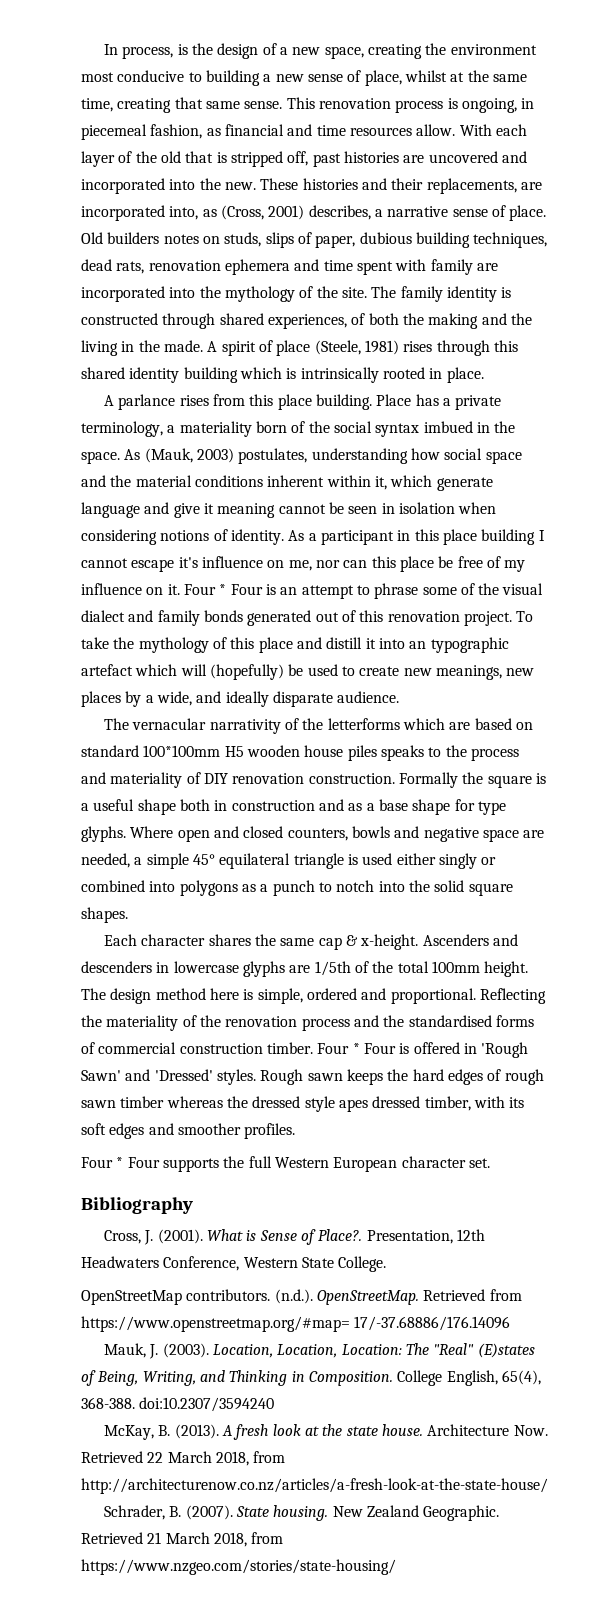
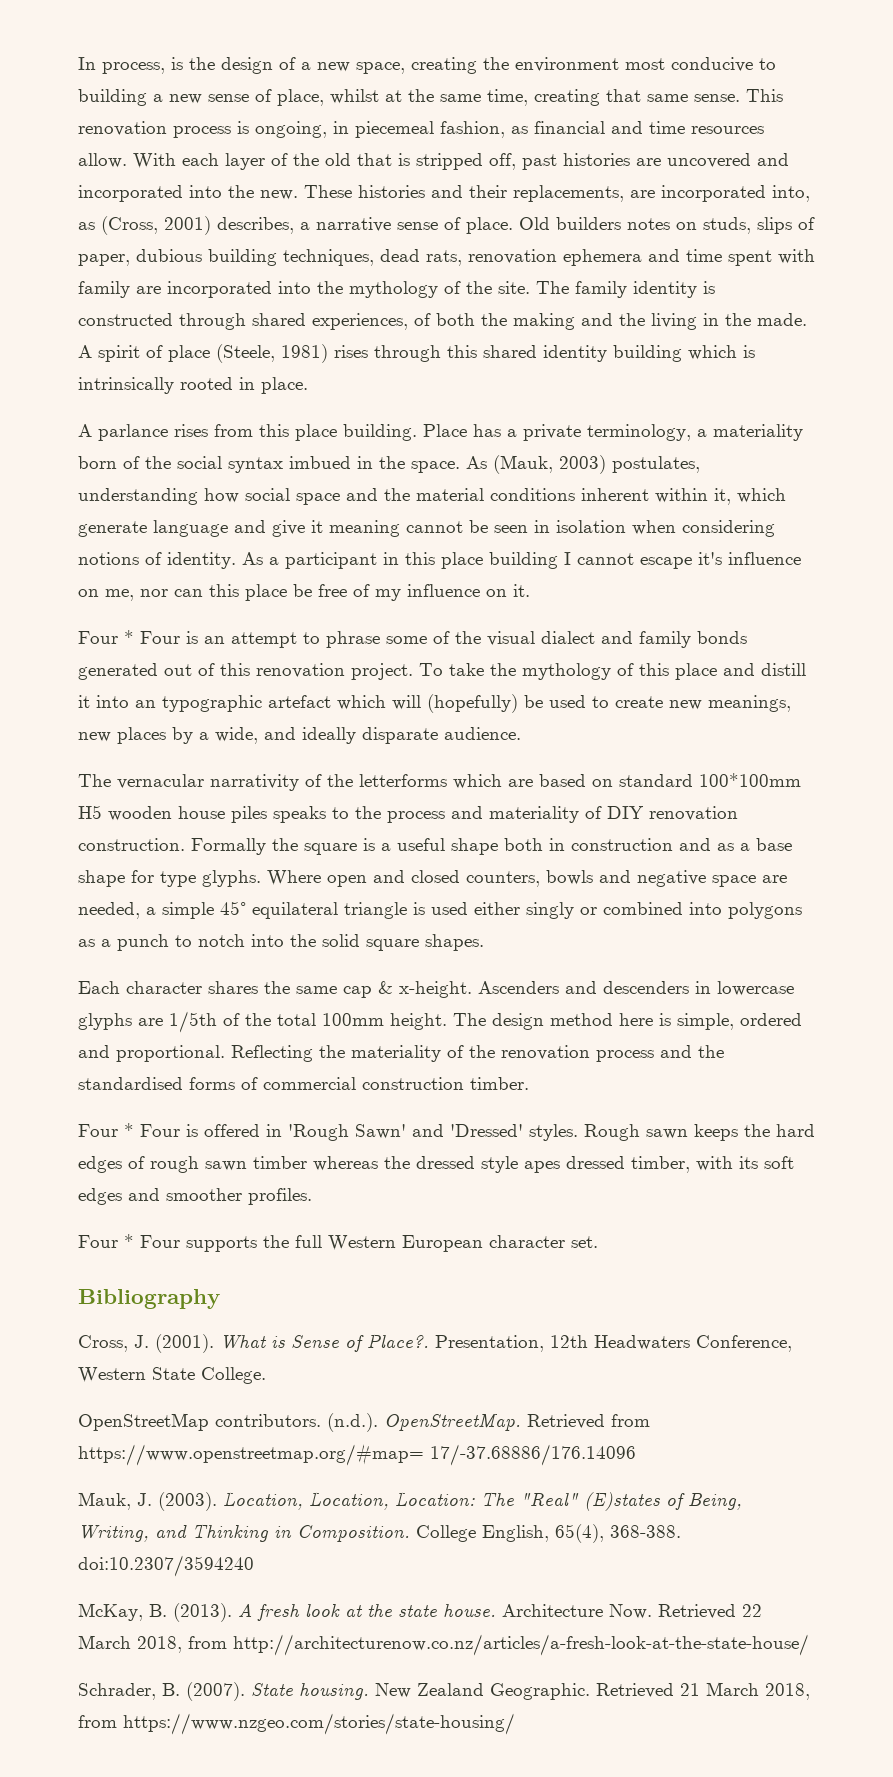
(180, 589) none -> (530, 590) //
(313, 1048) none -> (529, 1083) //

